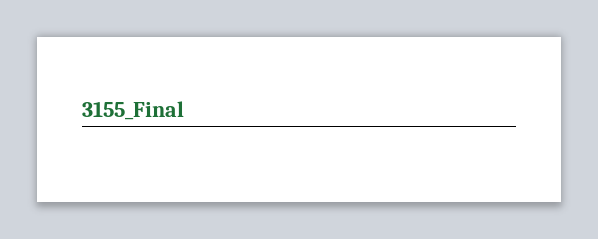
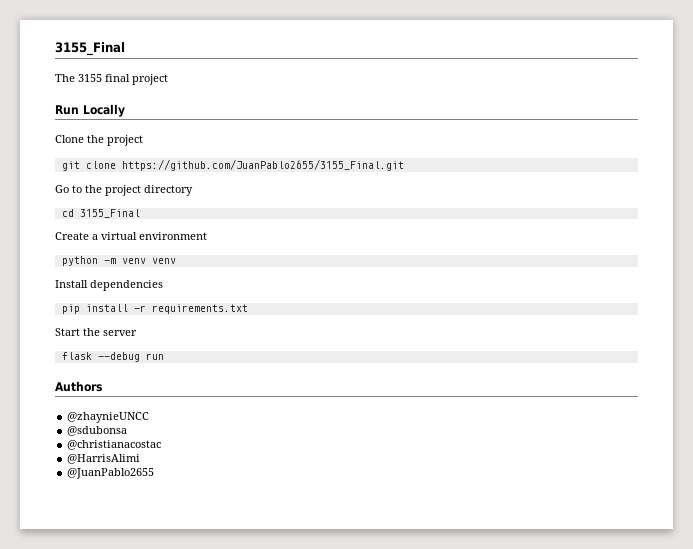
[82,101,184,120] 3155_Final -> [55,42,125,56] [55,74,168,85] [55,104,125,117] [55,135,143,146] [61,159,404,171] [55,185,193,196] [61,209,140,218] [55,232,207,240] [61,256,176,266] [55,280,163,291] [61,304,248,314] [55,328,137,336] [61,352,164,362] [55,381,102,392] [67,412,150,423] [67,426,128,436] [67,440,162,450] [67,454,141,464] [67,468,155,479] 3155_Final // The 3155 final project // Run Locally // Clone the project // git clone https://github.com/JuanPablo2655/3155_Final.git // Go to the project directory // cd 3155_Final // Create a virtual environment // python -m venv venv // Install dependencies // pip install -r requirements.txt // Start the server // flask --debug run // Authors // @zhaynieUNCC // @sdubonsa // @christianacostac // @HarrisAlimi // @JuanPablo2655

